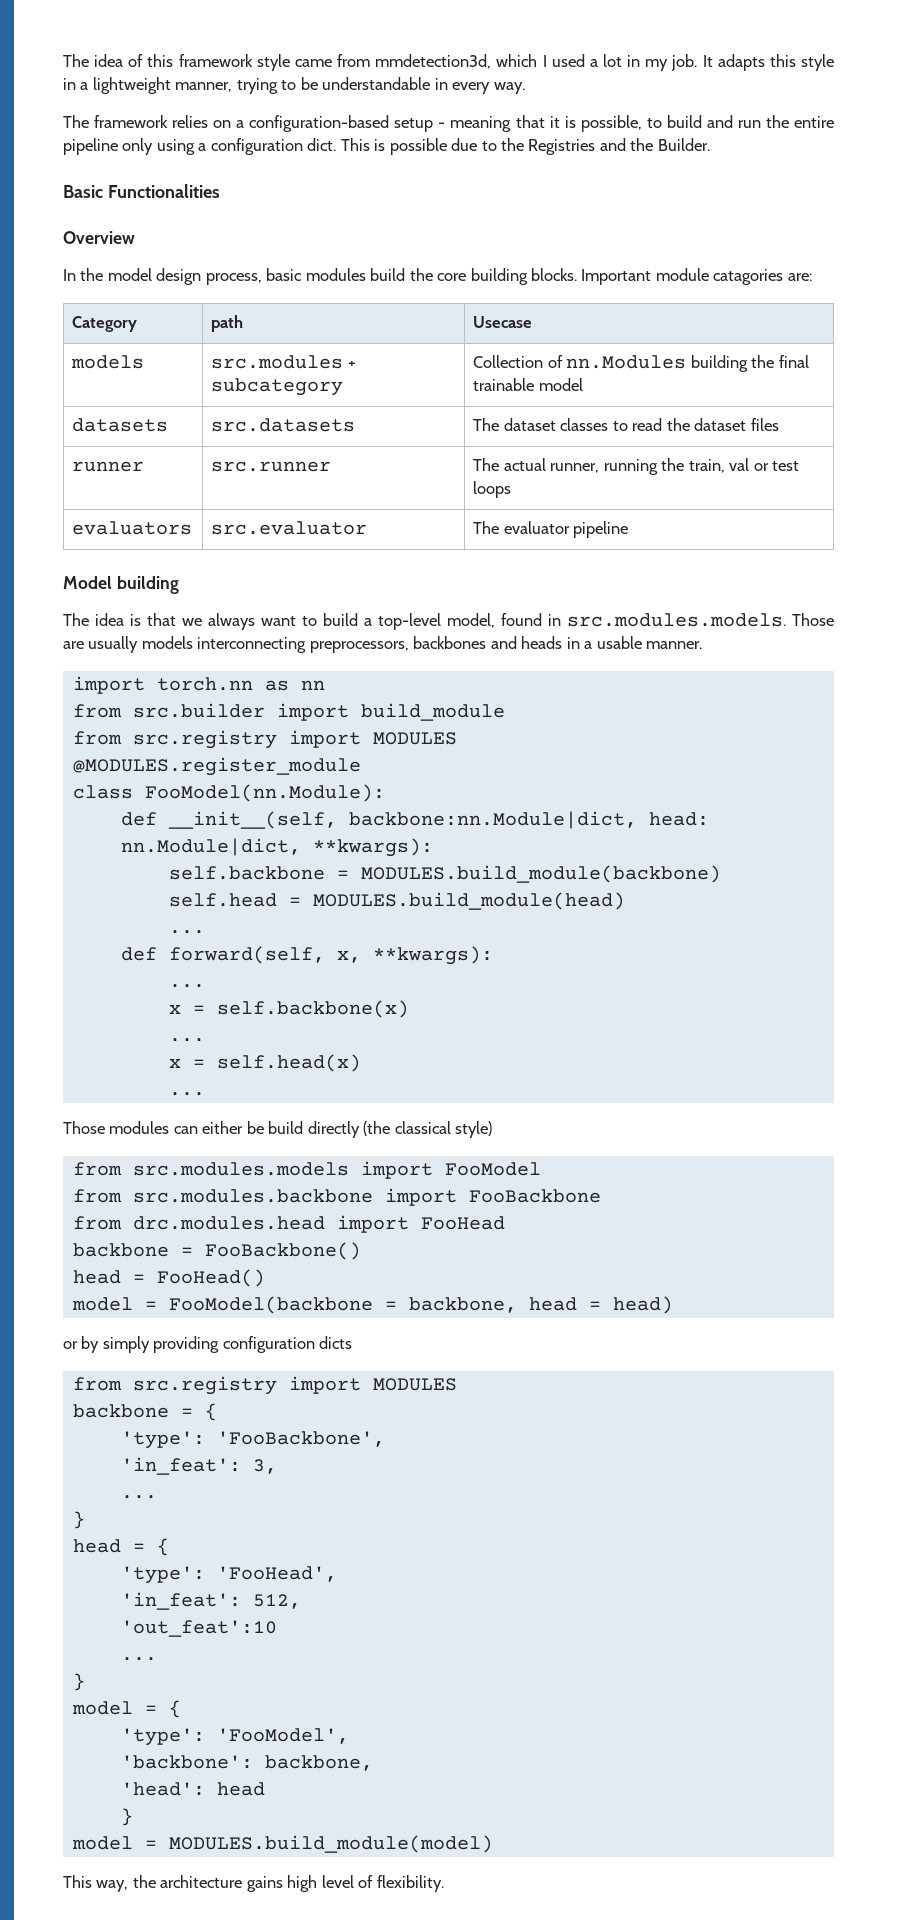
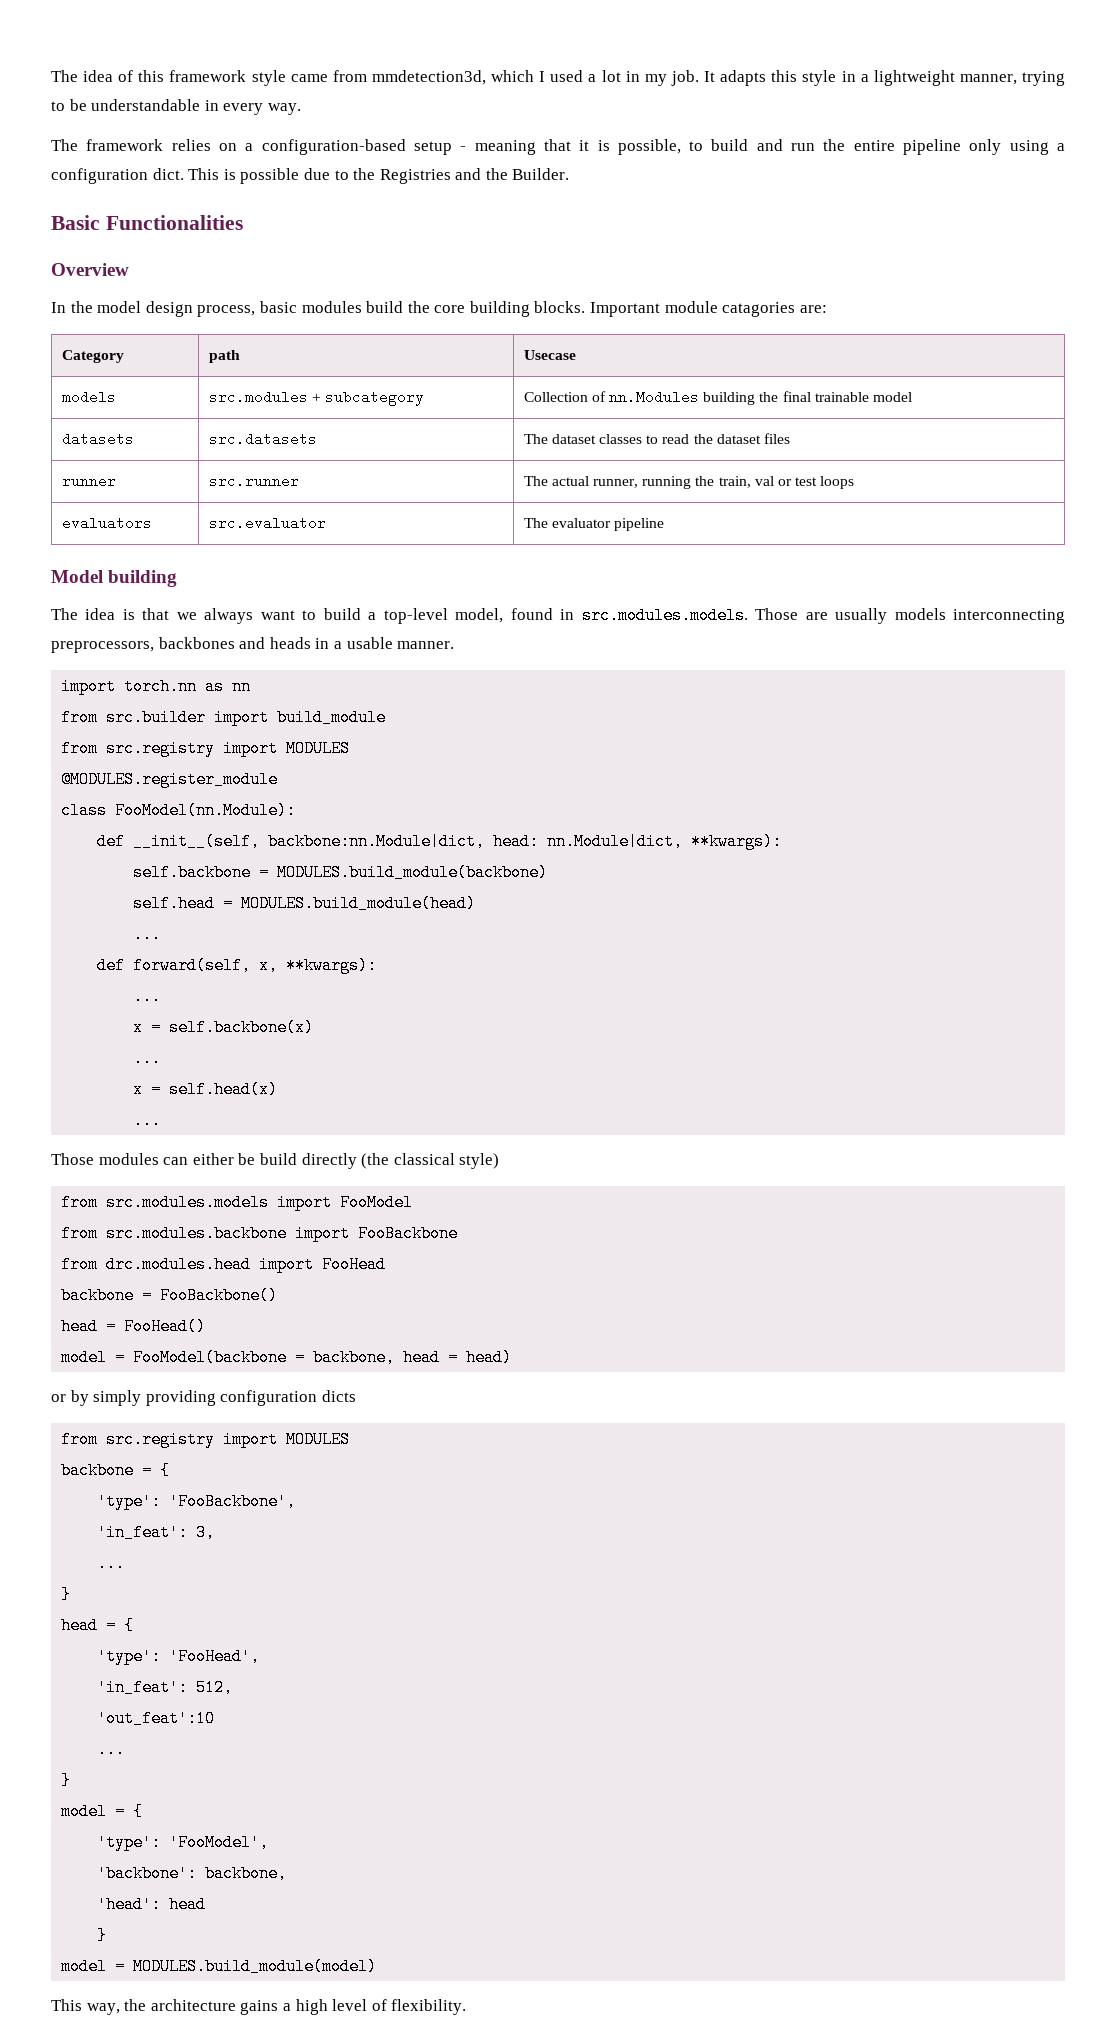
(283, 1884) none -> [282,2003,291,2011] a

